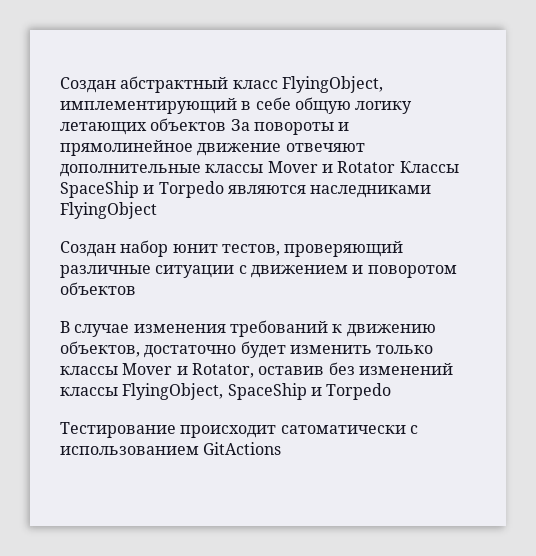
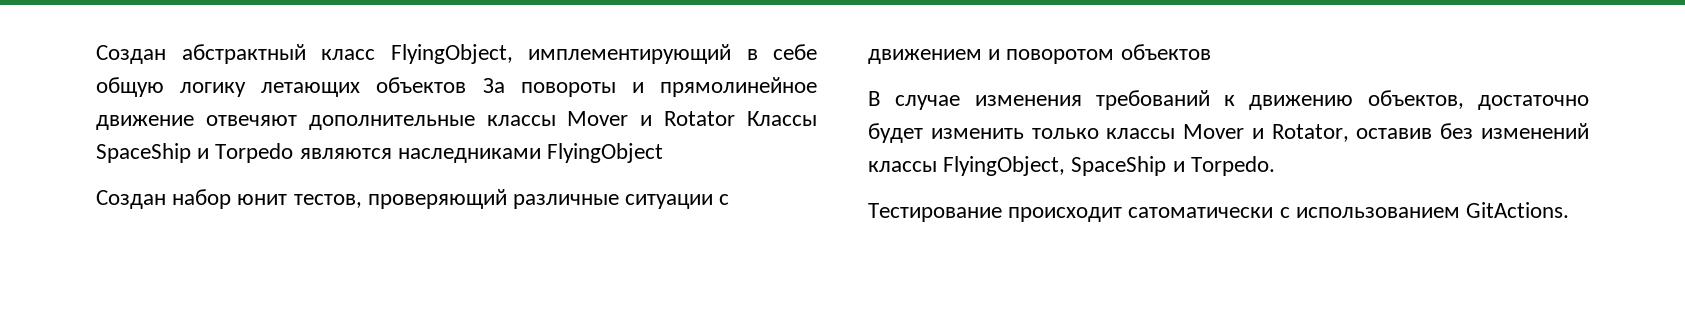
[326,383,392,400] Torpedo -> [1190,156,1275,176] Torpedo.
[203,442,282,455] GitActions -> [1466,202,1570,218] GitActions.

